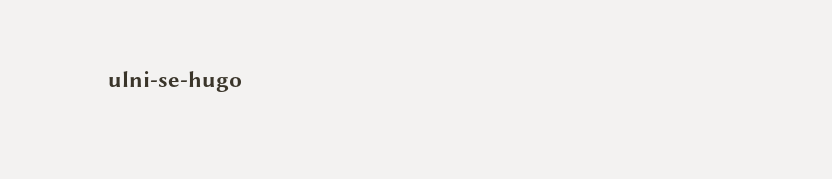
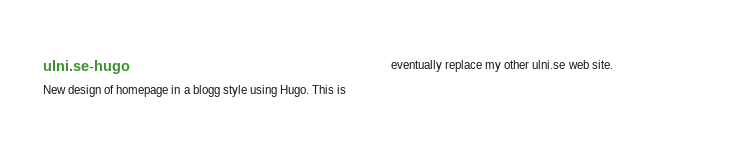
[108,71,242,92] ulni-se-hugo -> [43,60,130,74] [43,85,347,97] [391,60,613,72] ulni.se-hugo // New design of homepage in a blogg style using Hugo. This is eventually replace my other ulni.se web site.

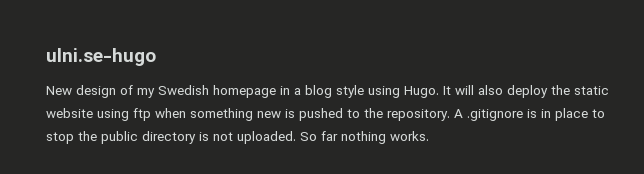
(115, 89) none -> [137,85,209,98] my Swedish
[192,85,220,97] blogg -> [305,85,332,98] blog
[312,85,347,94] [391,60,613,72] This is eventually replace my other ulni.se web site. -> [443,85,609,98] [46,108,605,121] [46,131,429,144] It will also deploy the static website using ftp when something new is pushed to the repository. A .gitignore is in place to stop the public directory is not uploaded. So far nothing works.

